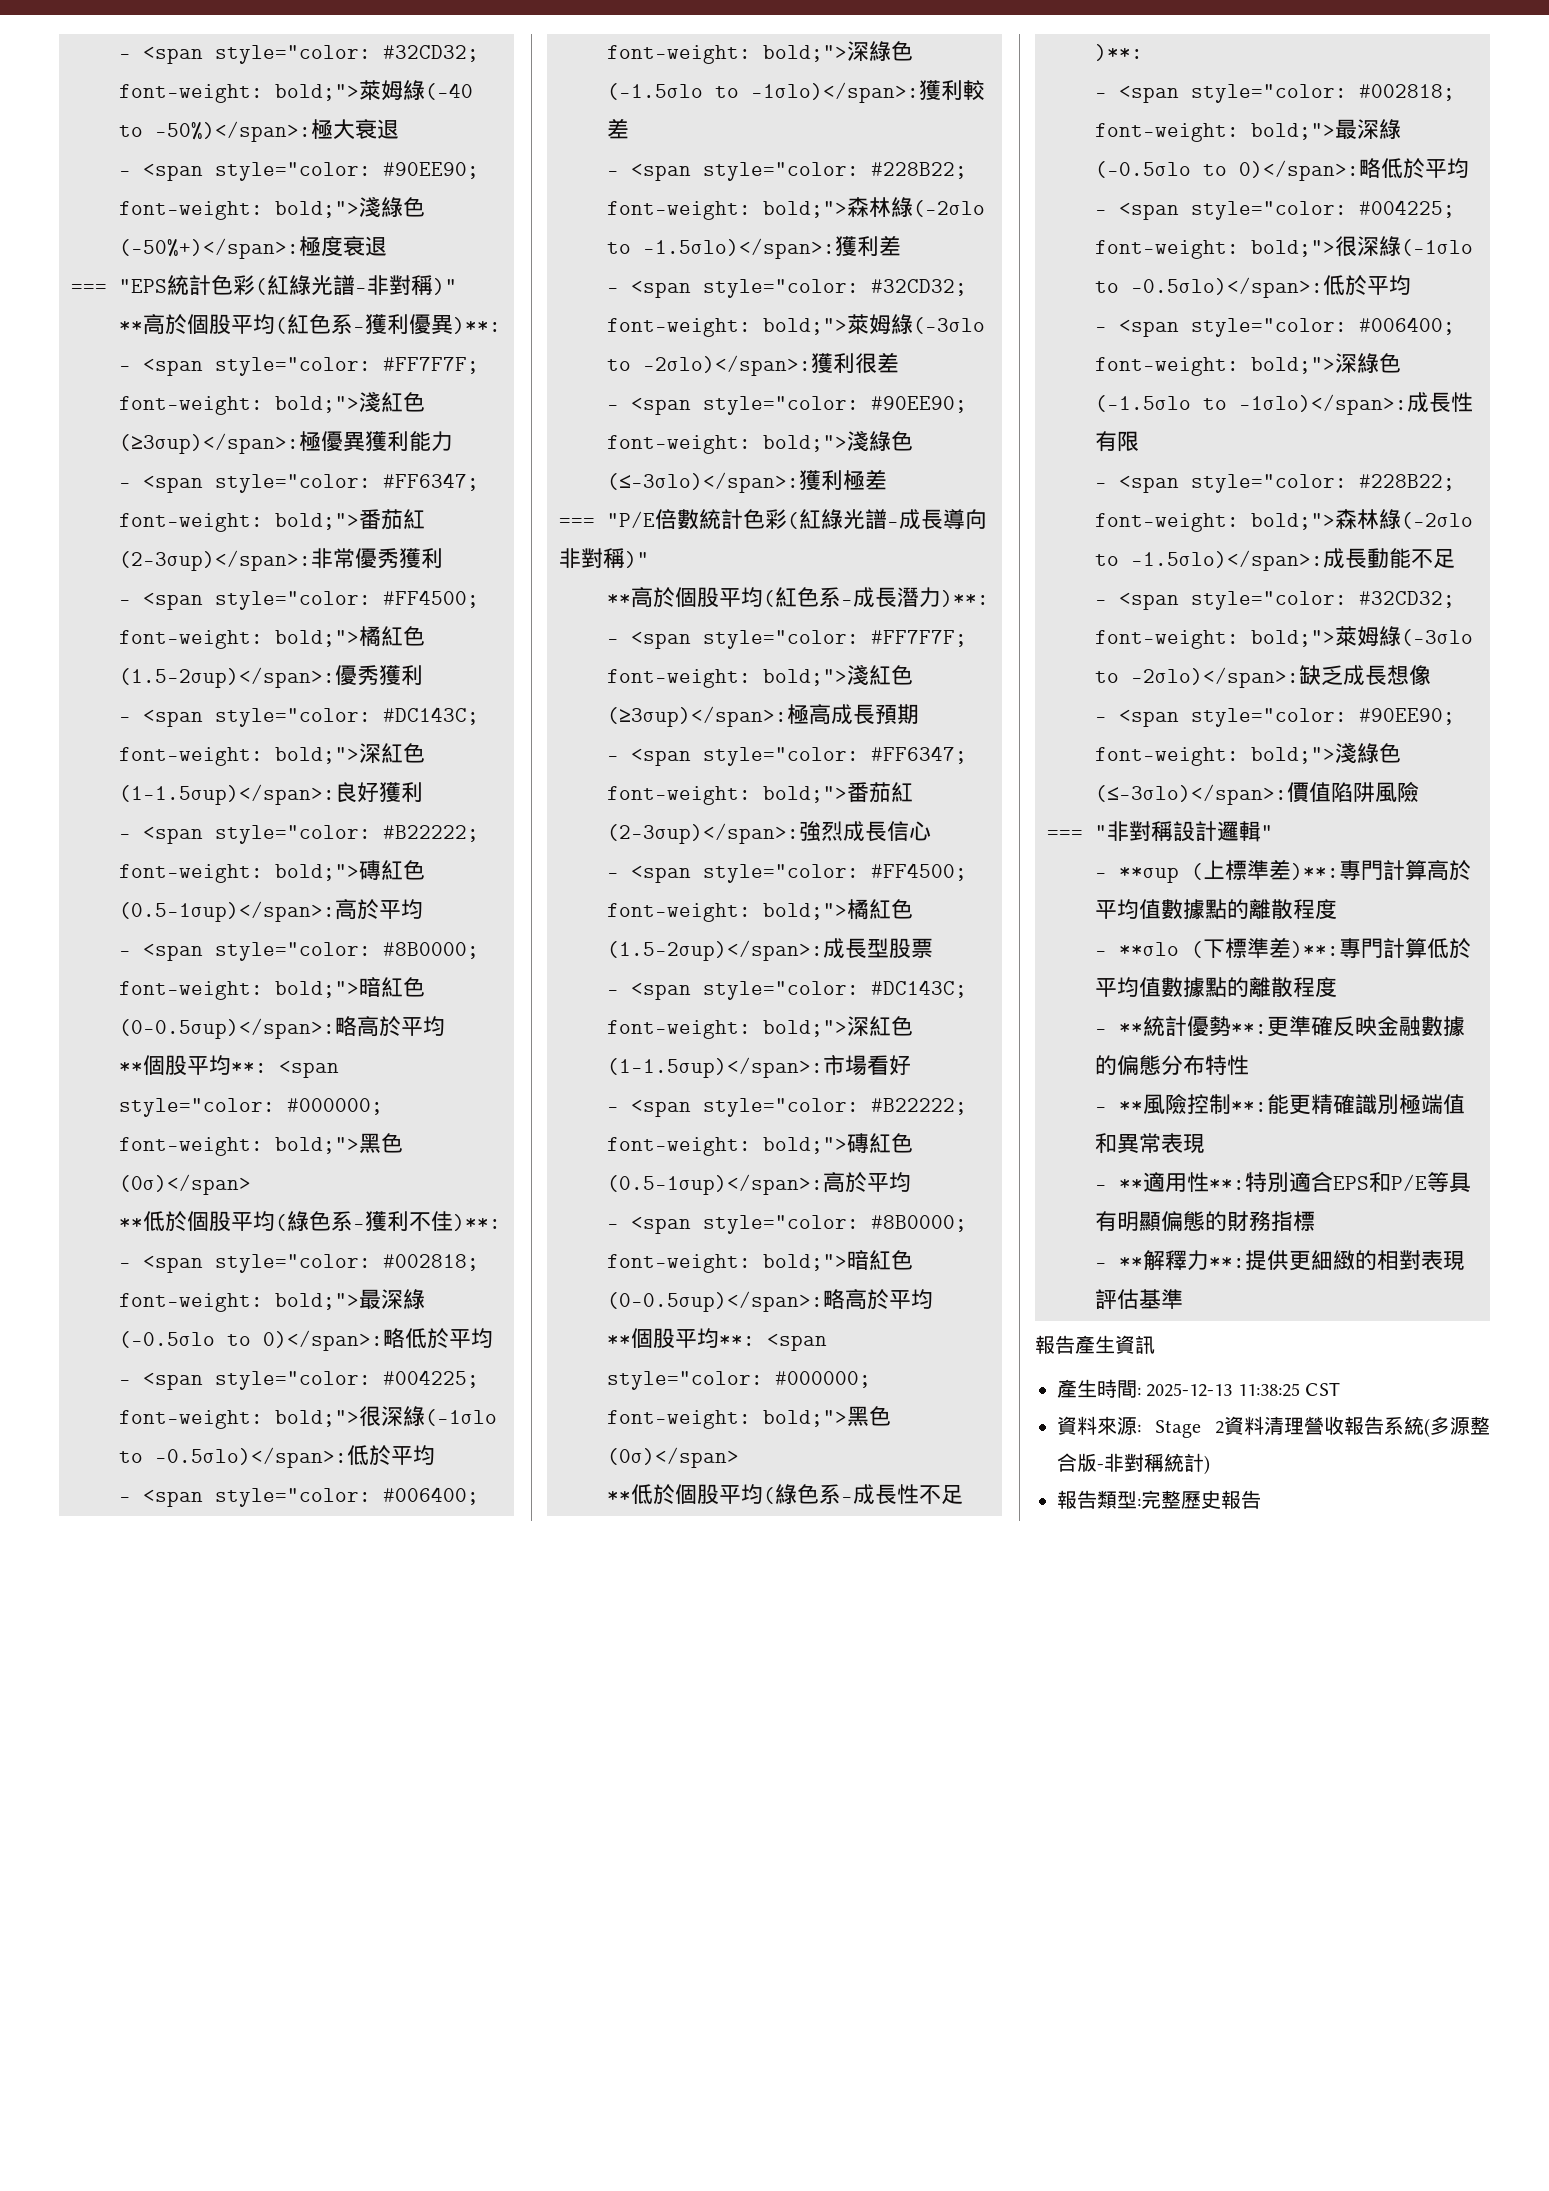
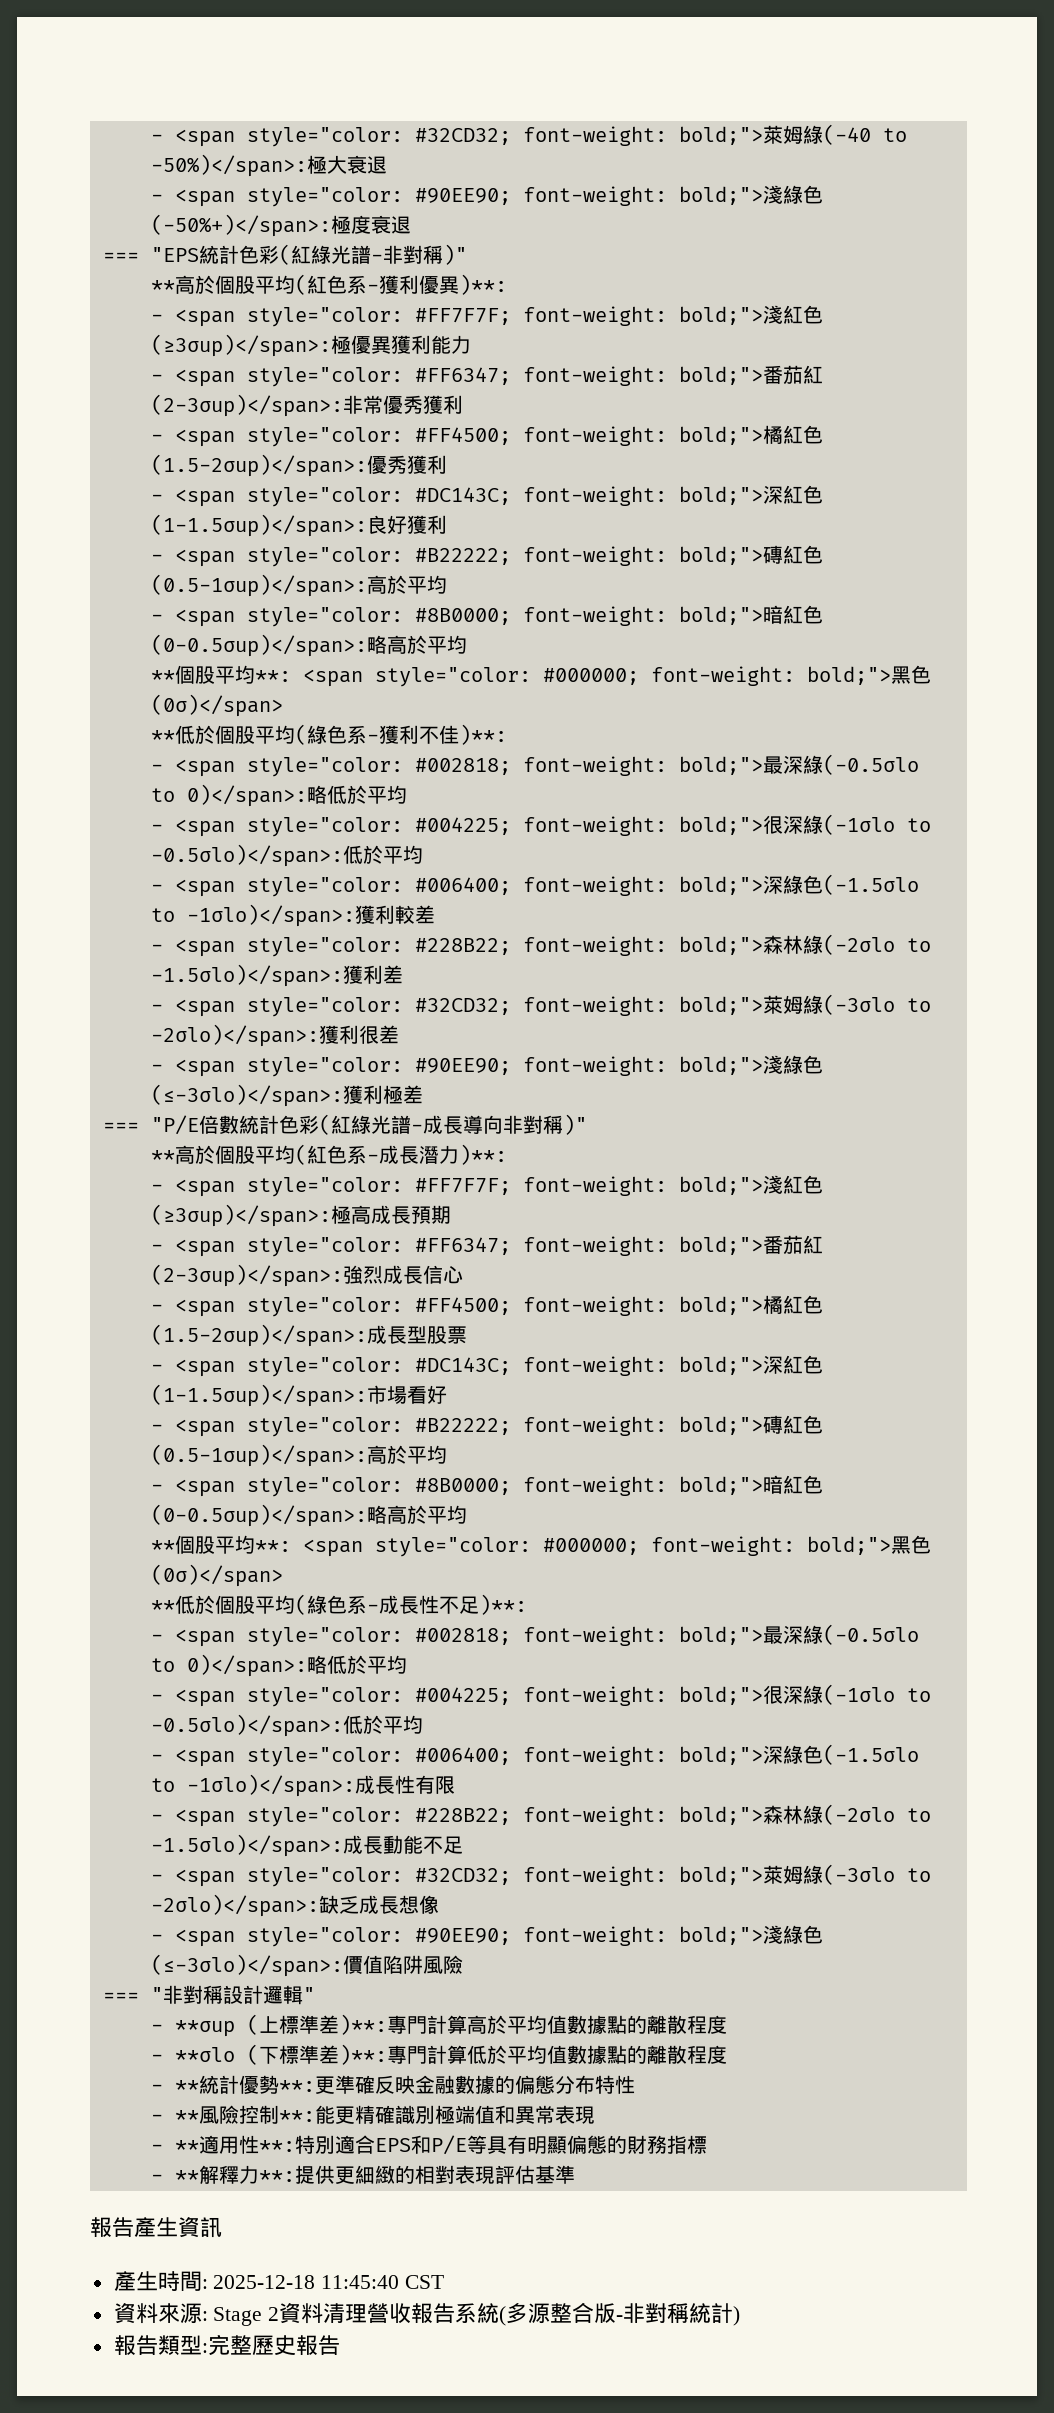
[1146,1383,1300,1397] 2025-12-13 11:38:25 -> [213,2275,400,2289] 2025-12-18 11:45:40

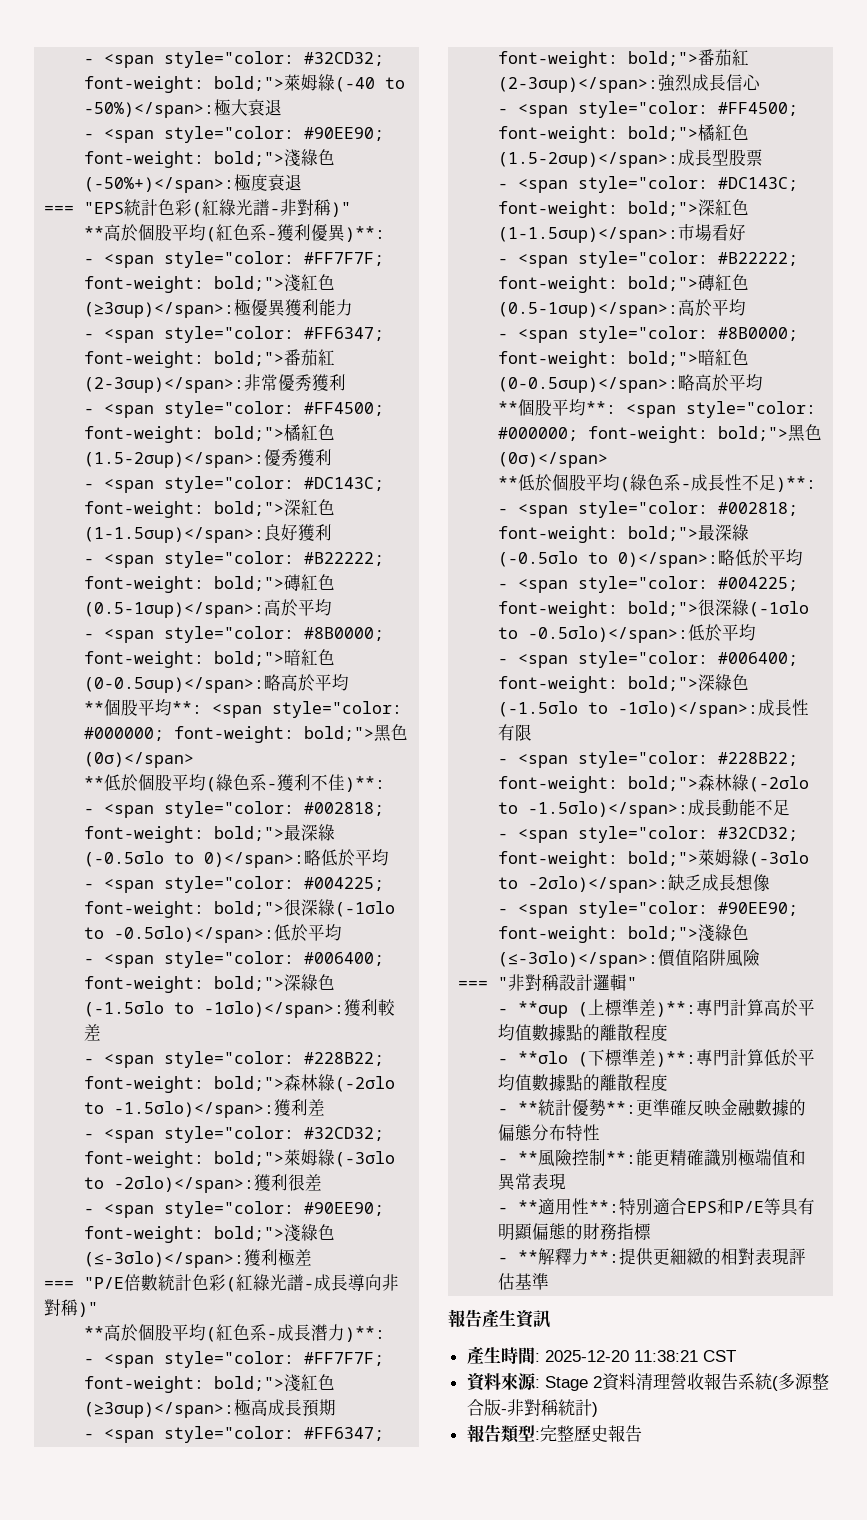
[213,2275,400,2289] 2025-12-18 11:45:40 -> [544,1350,698,1362] 2025-12-20 11:38:21

